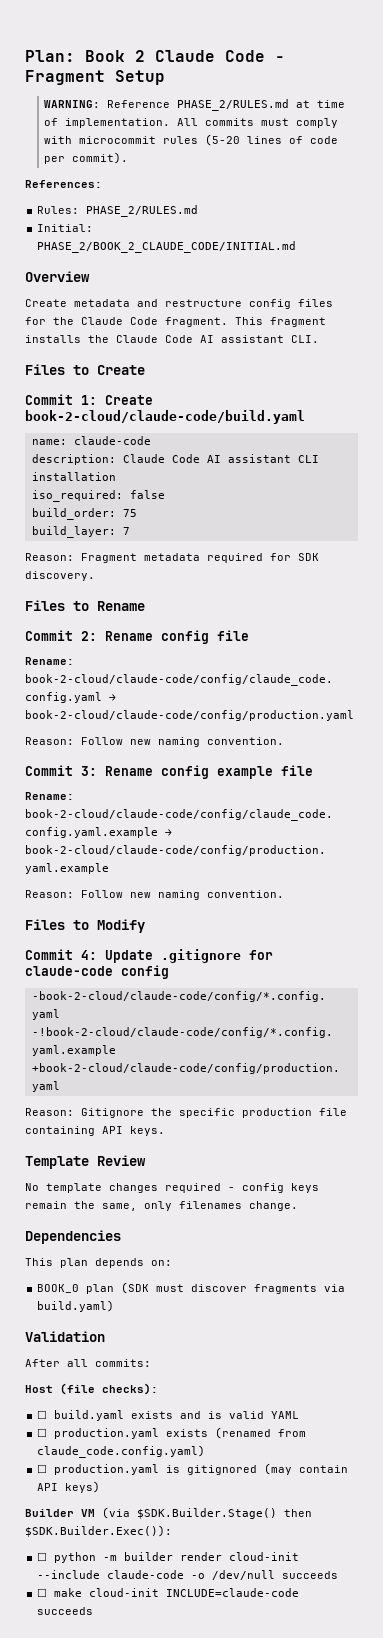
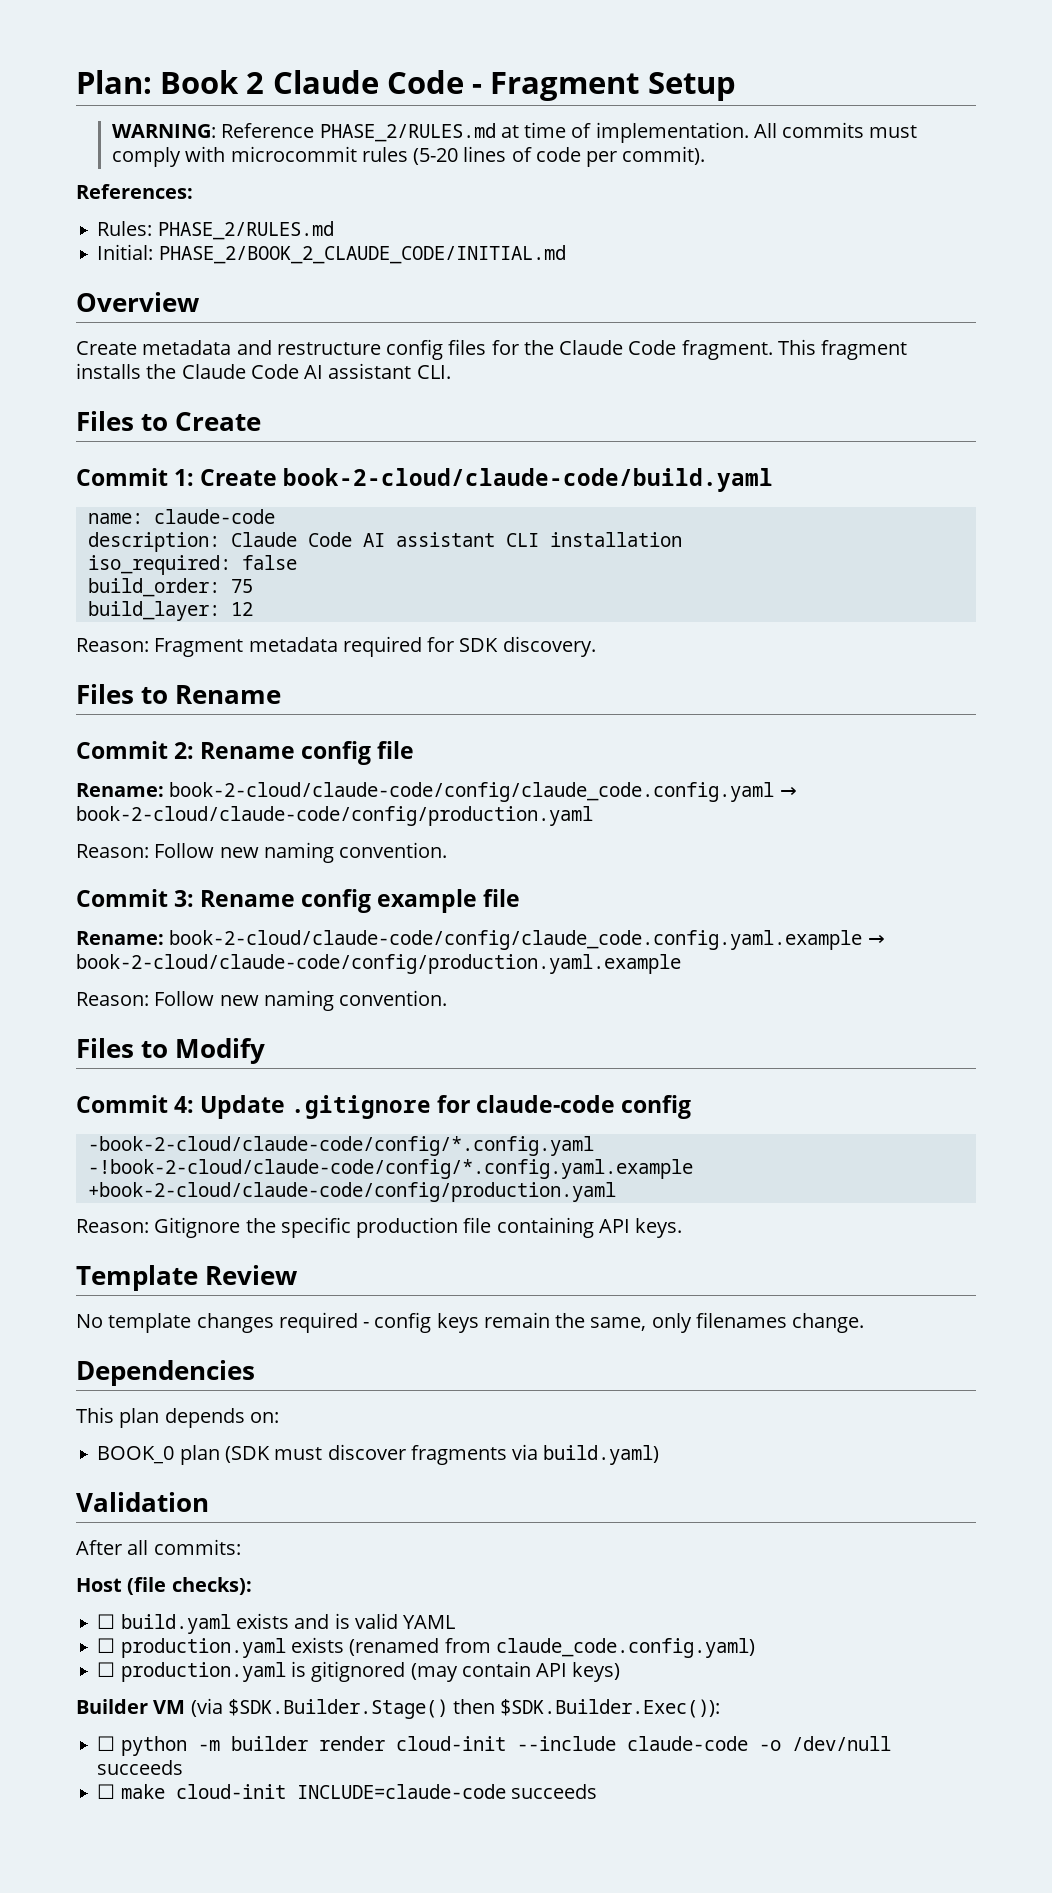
[122,527,130,535] 7 -> [230,602,253,616] 12

